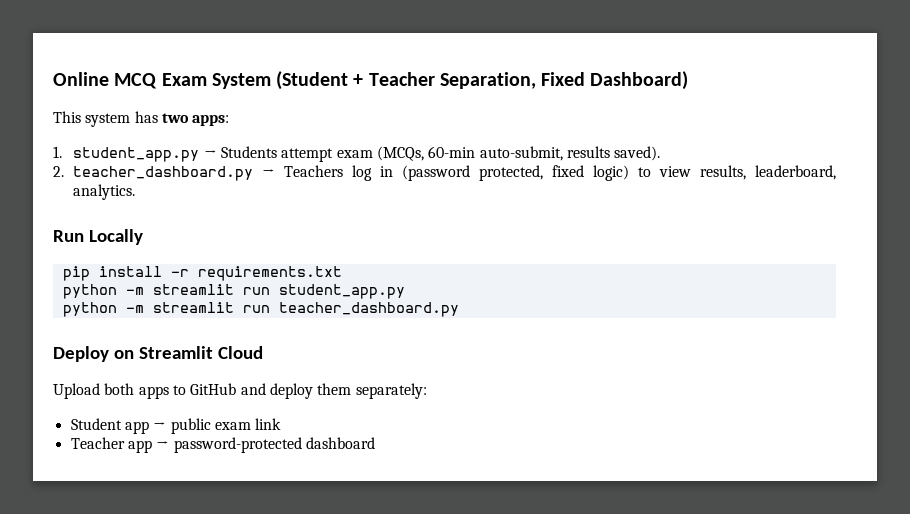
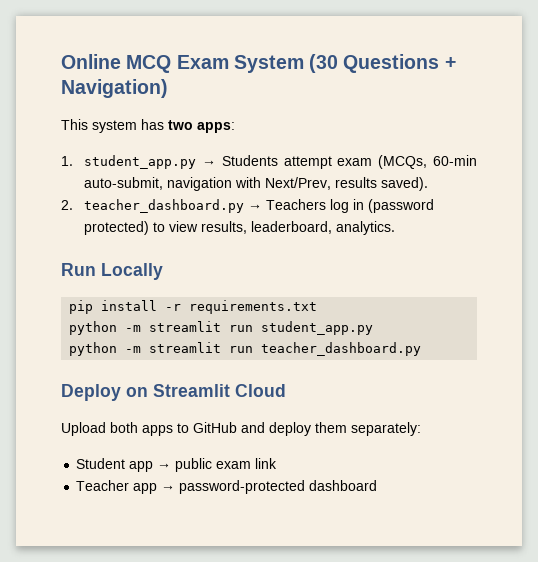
[276,71,689,90] (Student + Teacher Separation, Fixed Dashboard) -> [309,54,456,73] [61,79,168,98] (30 Questions + Navigation)
(563, 153) none -> [167,177,332,191] navigation with Next/Prev,
[479,165,630,181] protected, fixed logic) -> [84,221,150,235] protected)

